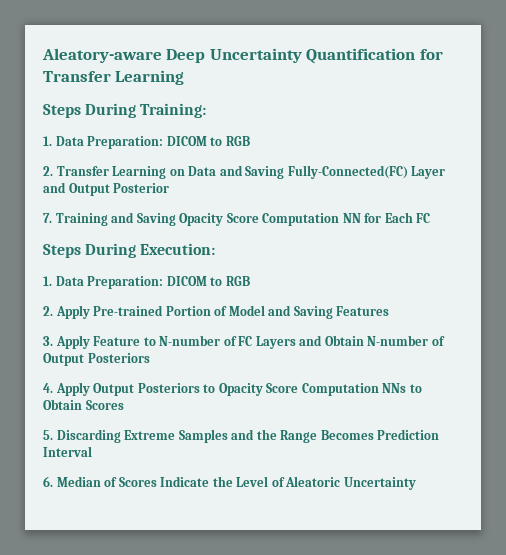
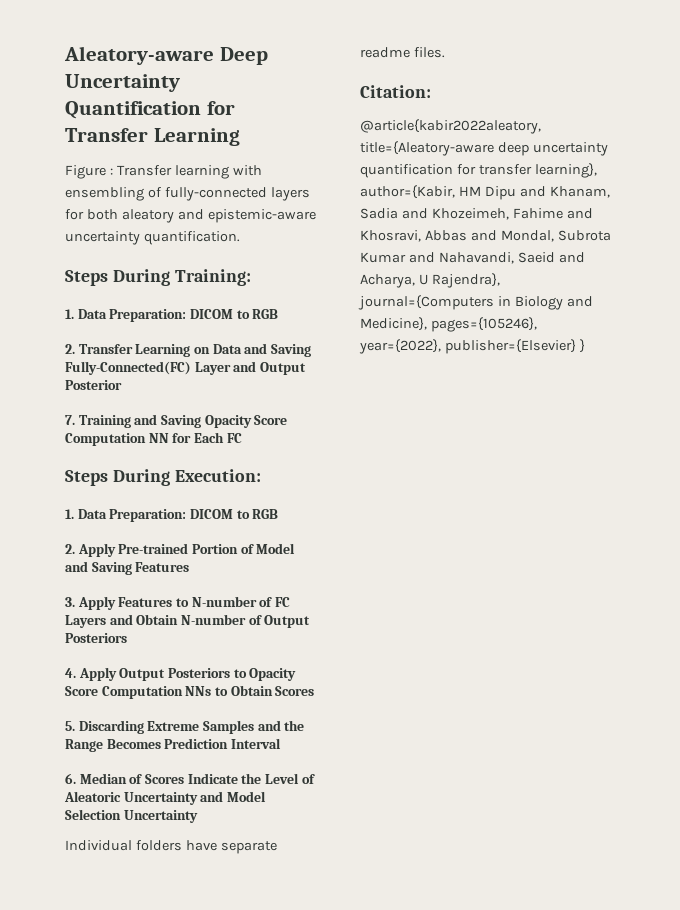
(185, 77) none -> [65,165,262,179] [65,187,310,201] [65,209,316,223] [65,231,240,245] // Figure : Transfer learning with ensembling of fully-connected layers for both aleatory and epistemic-aware uncertainty quantification.
[93,336,141,346] Feature -> [118,597,173,607] Features
(416, 483) none -> [200,791,266,802] [65,809,198,823] [65,840,277,854] [360,47,445,58] [360,85,431,98] [360,119,541,134] [360,141,608,156] [360,163,597,178] [360,185,610,200] [360,208,593,220] [360,230,611,242] [360,252,585,264] [360,273,500,288] [358,295,593,310] [360,317,537,332] [359,339,585,354] and Model Selection Uncertainty // Individual folders have separate readme files. // Citation: // @article{kabir2022aleatory, title={Aleatory-aware deep uncertainty quantification for transfer learning}, author={Kabir, HM Dipu and Khanam, Sadia and Khozeimeh, Fahime and Khosravi, Abbas and Mondal, Subrota Kumar and Nahavandi, Saeid and Acharya, U Rajendra}, journal={Computers in Biology and Medicine}, pages={105246}, year={2022}, publisher={Elsevier} }

